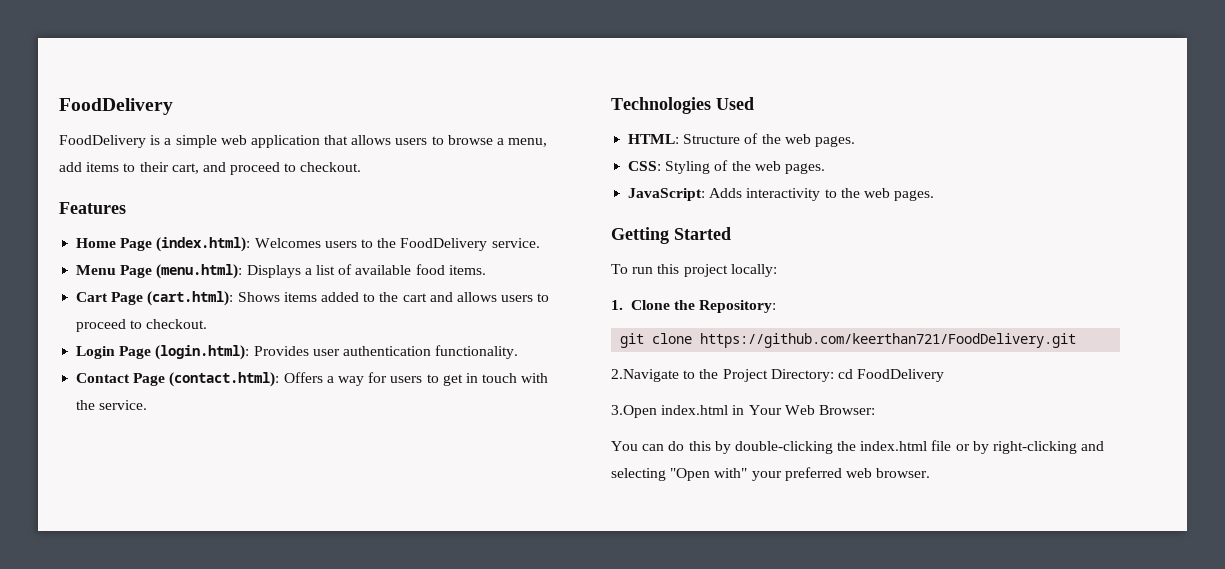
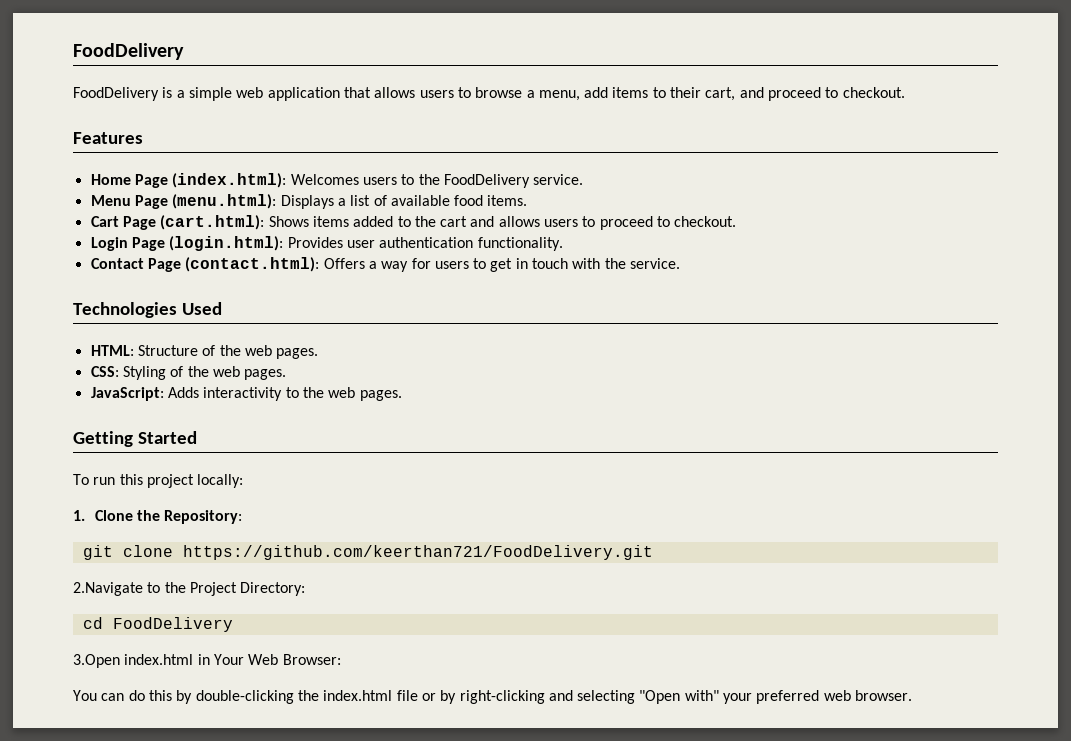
(834, 375) none -> (306, 589) //

